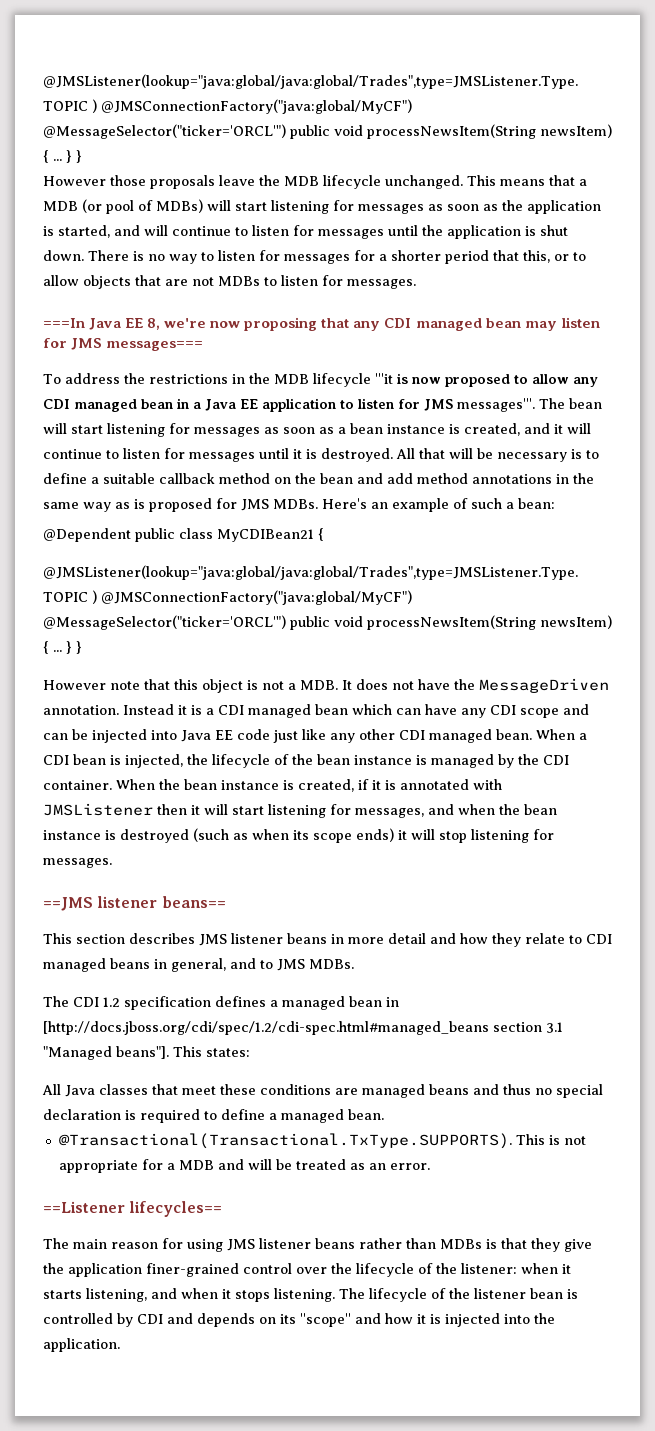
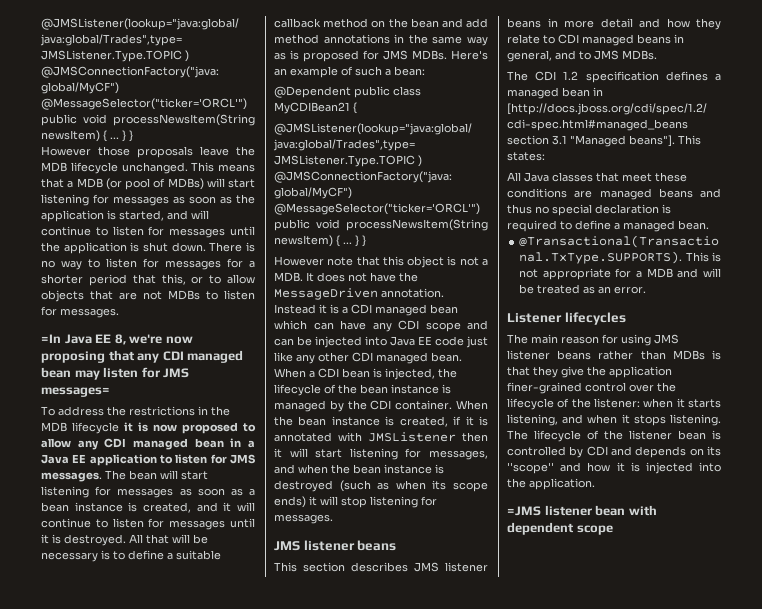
[43,318,85,328] ===In -> [41,334,61,343] =In
[106,341,204,351] messages=== -> [41,387,110,397] messages=
[374,373,393,384] '''it -> [124,422,133,432] it
[457,398,535,412] messages'''. -> [41,472,102,482] messages.
[43,896,226,911] ==JMS listener beans== -> [274,540,397,551] JMS listener beans
[43,1201,223,1217] ==Listener lifecycles== -> [507,312,626,325] Listener lifecycles
(120, 1345) none -> [507,505,657,516] [507,522,613,535] // =JMS listener bean with dependent scope

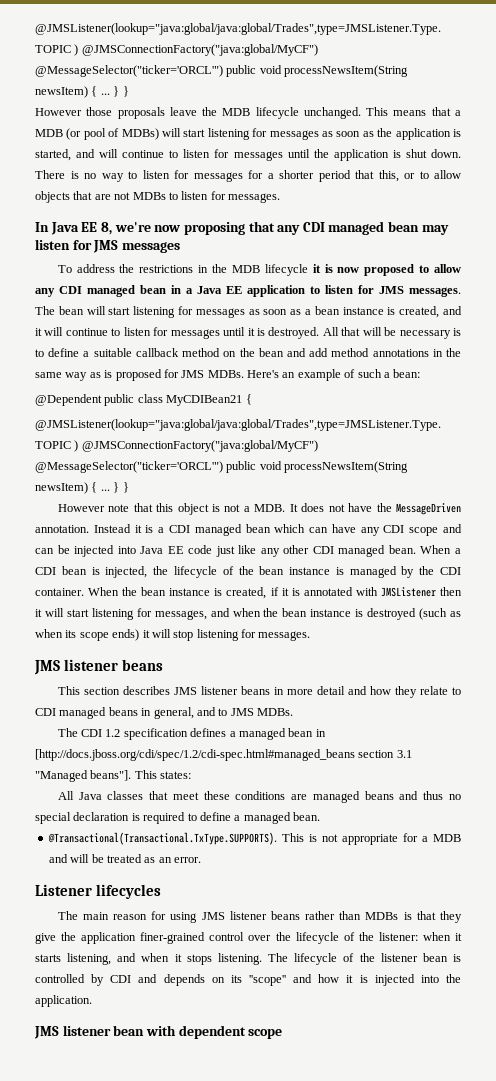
[41,334,61,343] =In -> [35,222,49,232] In
[41,387,110,397] messages= -> [121,242,180,253] messages
[507,506,541,516] =JMS -> [34,1026,59,1039] JMS

